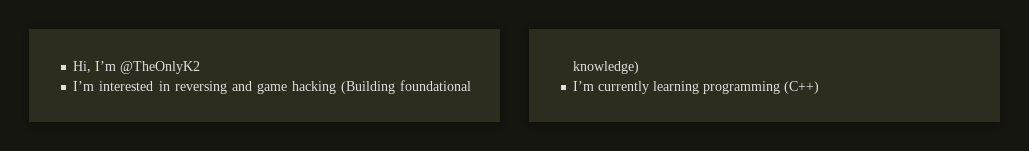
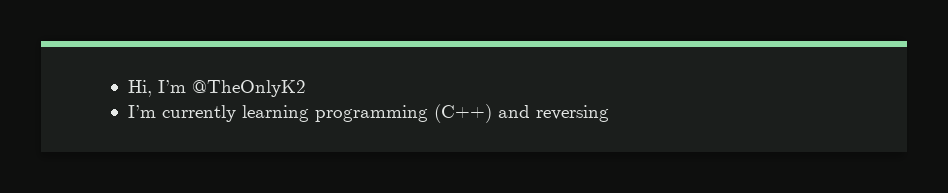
[73,80,471,94] [573,61,640,74] // I’m interested in reversing and game hacking (Building foundational knowledge) -> (306, 88) none
(820, 87) none -> [497,105,609,122] and reversing

